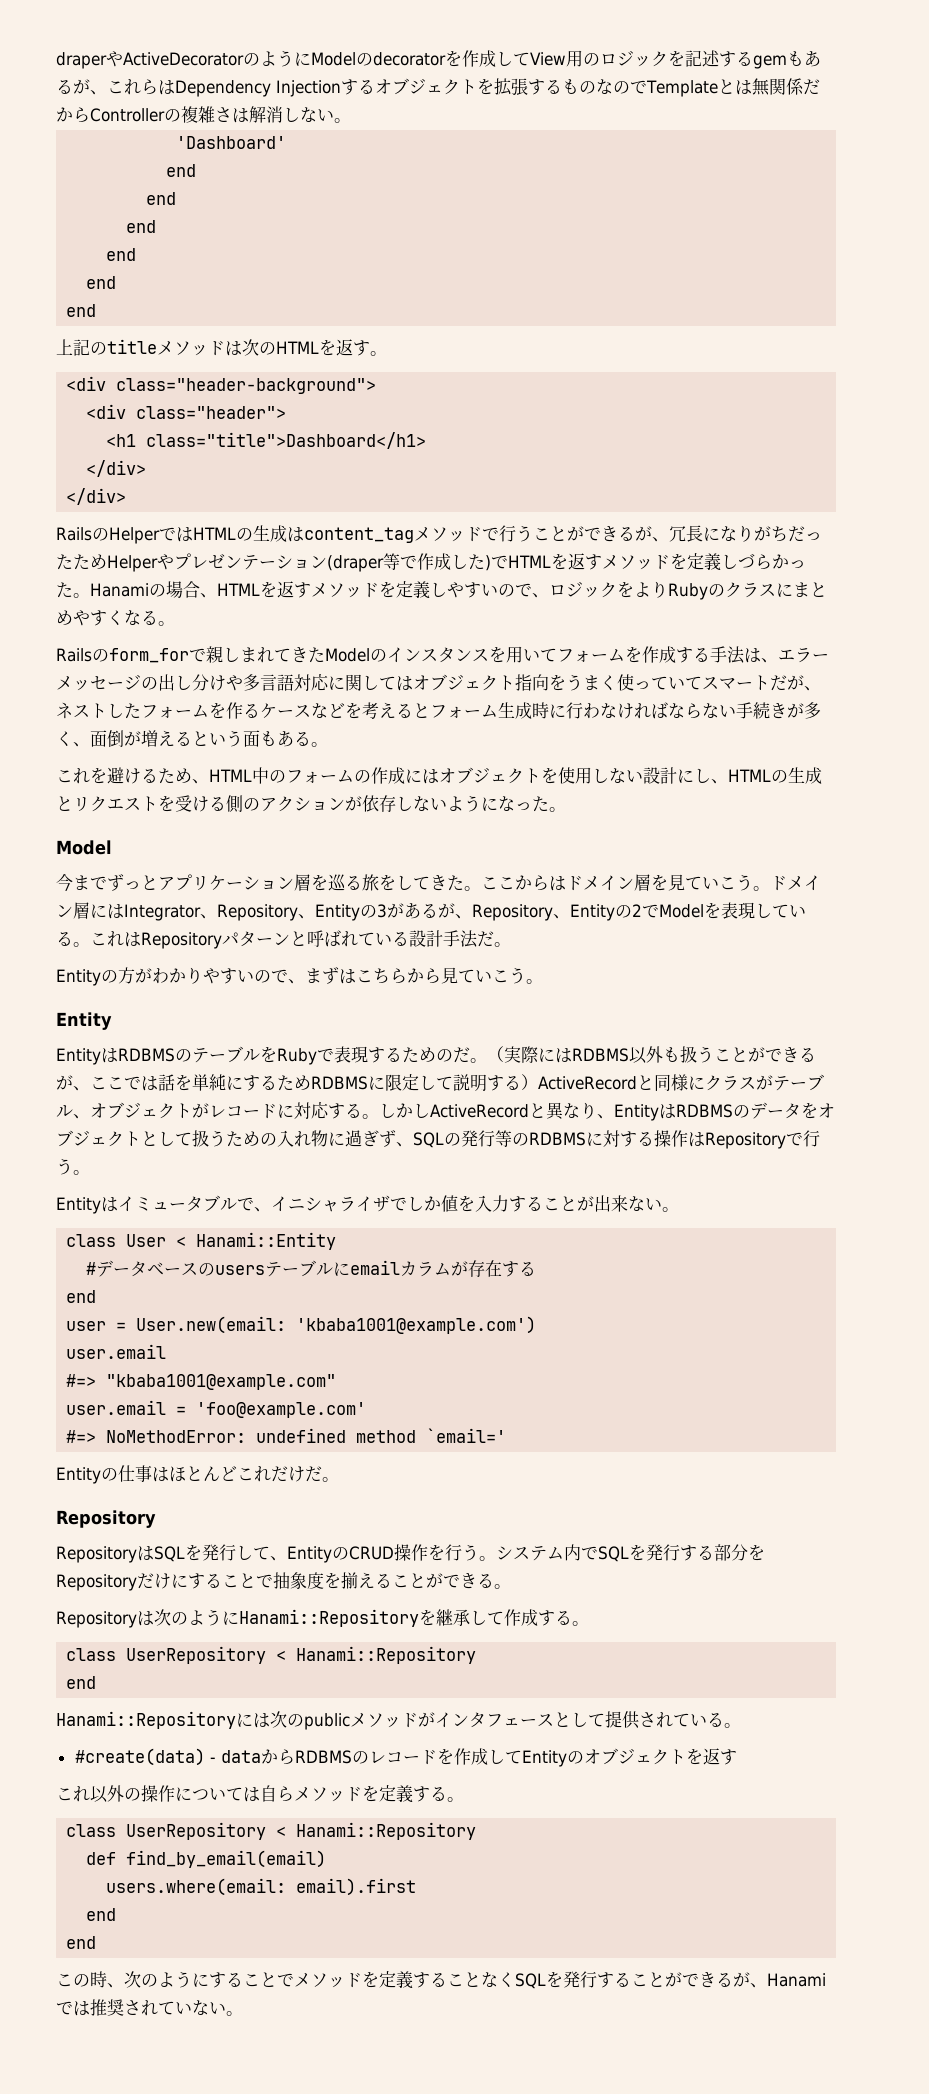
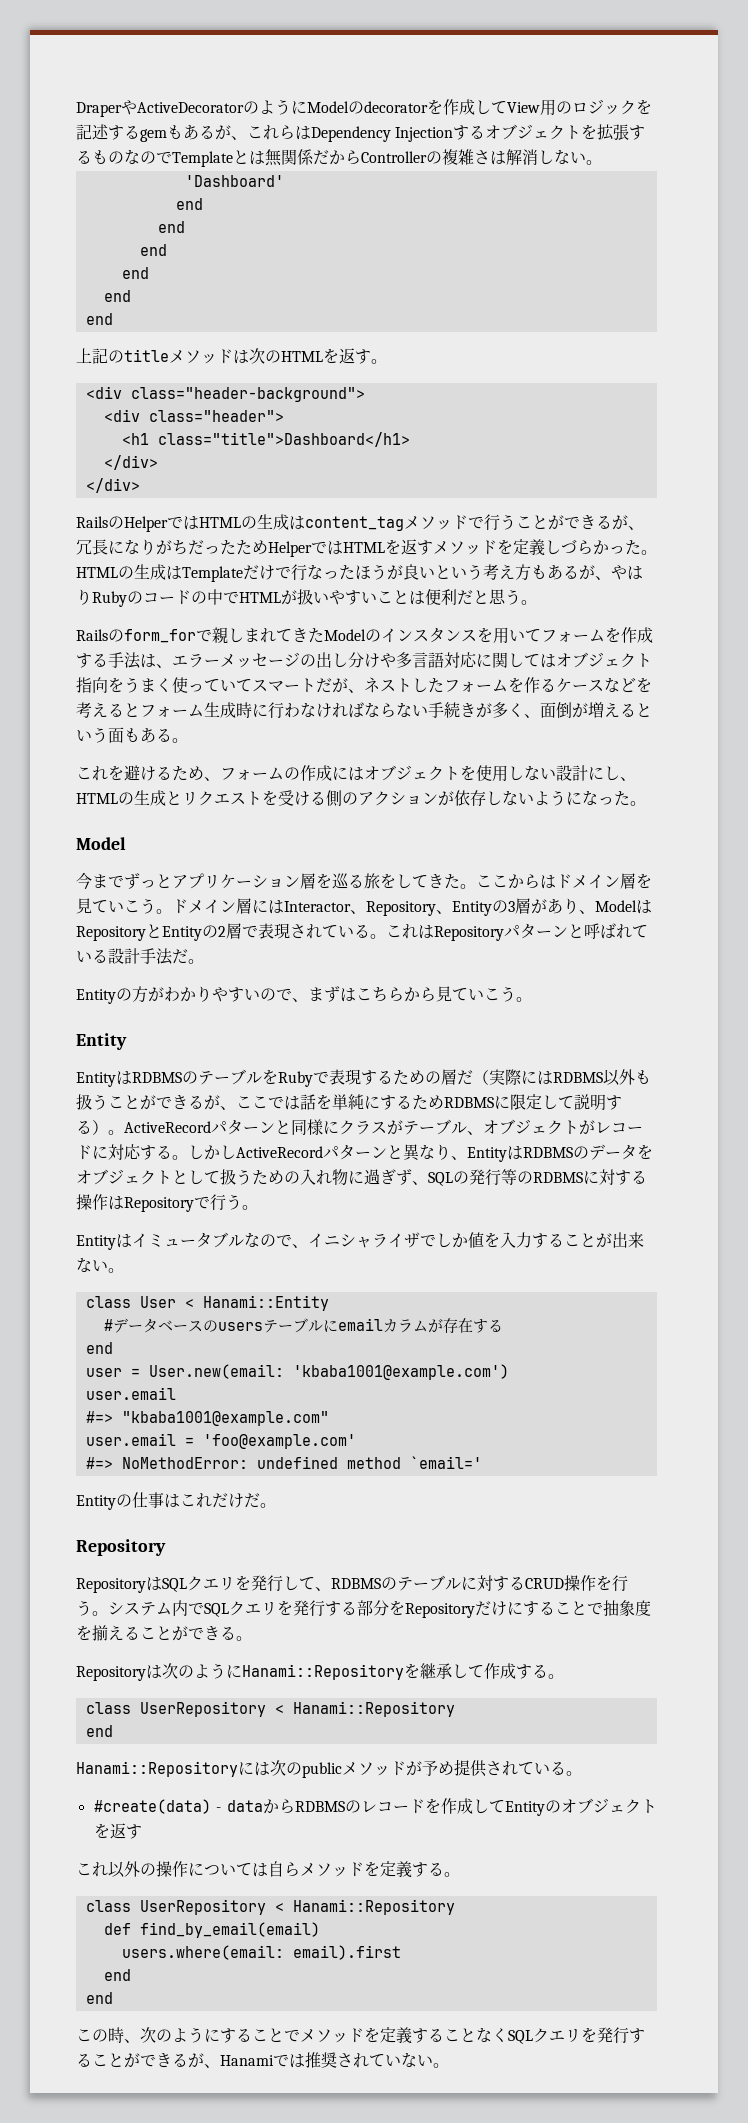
[56,52,107,69] draper -> [76,102,122,117] Draper
[157,553,508,572] やプレゼンテーション(draper等で作成した)で -> [311,541,343,555] では
[90,581,827,600] [56,610,158,626] Hanamiの場合、HTMLを返すメソッドを定義しやすいので、ロジックをよりRubyのクラスにまとめやすくなる -> [76,564,643,582] [76,589,521,607] HTMLの生成はTemplateだけで行なったほうが良いという考え方もあるが、やはりRubyのコードの中でHTMLが扱いやすいことは便利だと思う
[209,767,286,784] HTML中の -> (220, 779) none
[124,904,201,921] Integrator -> [284,901,351,912] Interactor
[386,902,772,921] があるが、Repository、Entityの2でModelを表現し -> [515,898,652,914] [76,923,322,941] 層があり、ModelはRepositoryとEntityの2層で表現され
[452,1047,487,1063] だ。 -> [441,1069,473,1085] 層だ
[538,1076,637,1090] ActiveRecord -> [108,1119,275,1135] 。ActiveRecordパターン
(529, 1111) none -> [323,1144,387,1160] パターン
(237, 1204) none -> [244,1232,276,1247] なの
[169,1466,237,1482] ほとんど -> (180, 1501) none
(185, 1554) none -> [187,1576,235,1591] クエリ
[286,1546,349,1563] Entityの -> [331,1575,525,1591] RDBMSのテーブルに対する
(629, 1554) none -> [229,1601,277,1616] クエリ
[435,1712,605,1728] インタフェースとして -> [422,1760,454,1776] 予め
(546, 1981) none -> [533,2028,581,2043] クエリ

